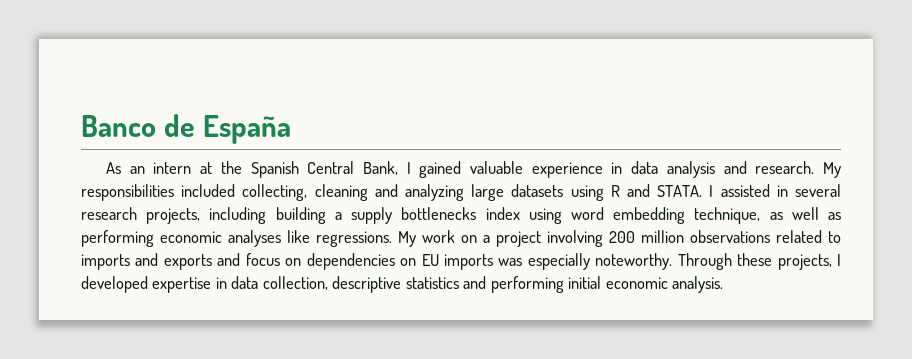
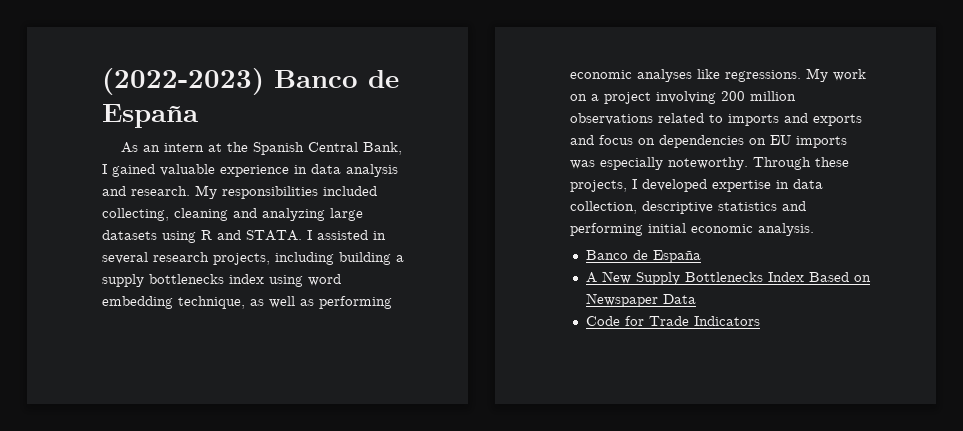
(81, 126) none -> [102,68,264,95] (2022-2023)
(724, 284) none -> [585,250,701,263] [585,271,871,285] [585,293,696,307] [585,316,760,326] // Banco de España // A New Supply Bottlenecks Index Based on Newspaper Data // Code for Trade Indicators

